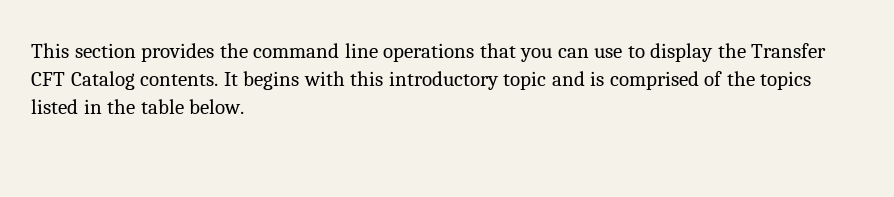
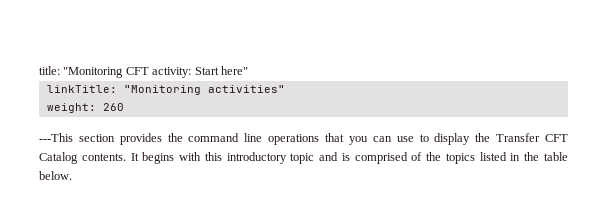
[31,43,69,58] This -> [39,66,248,78] [46,85,285,95] [46,103,124,113] [39,133,73,142] title: "Monitoring CFT activity: Start here" // linkTitle: "Monitoring activities" // weight: 260 // ---This

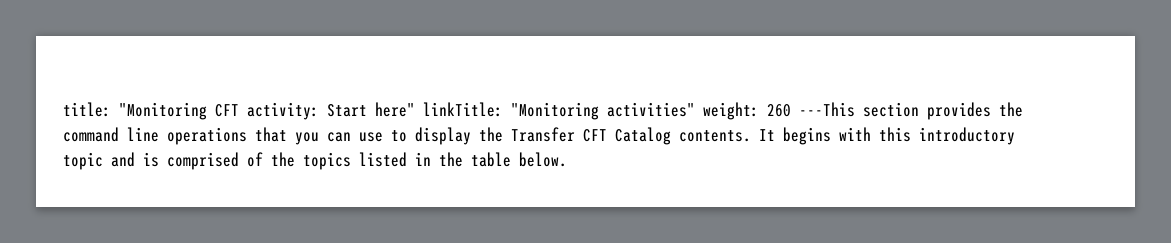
(248, 70) // -> (415, 109) none
(285, 89) // -> (695, 109) none
(124, 107) // -> (791, 110) none

